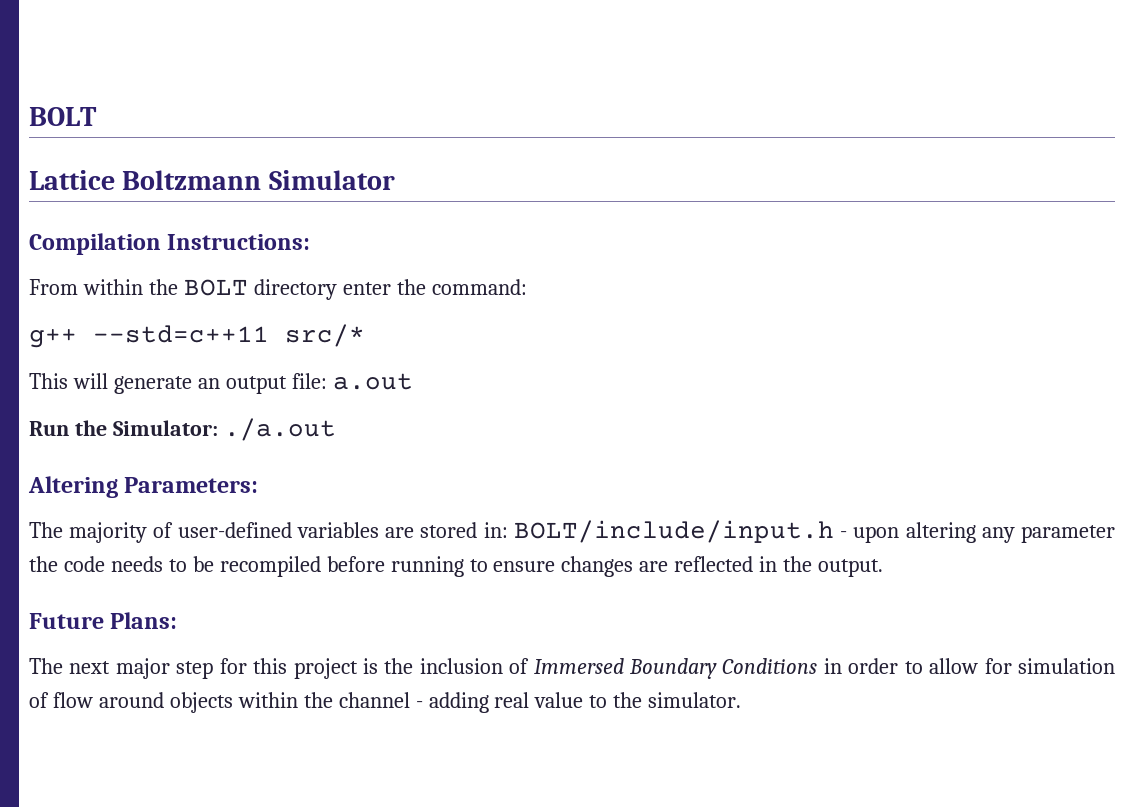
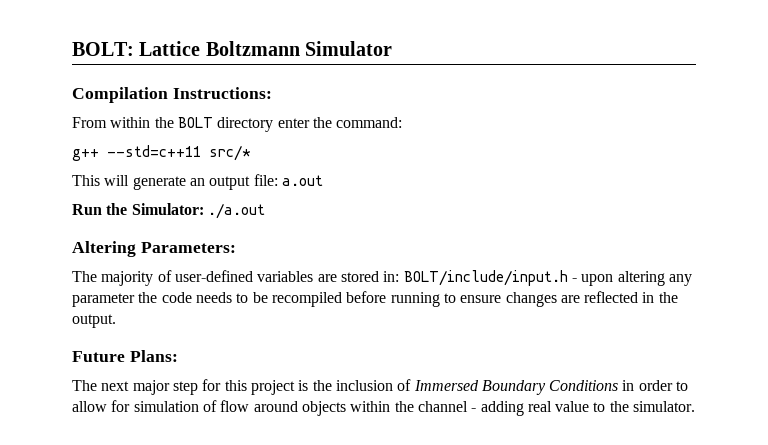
[29,107,97,126] BOLT // -> [72,42,134,56] BOLT:

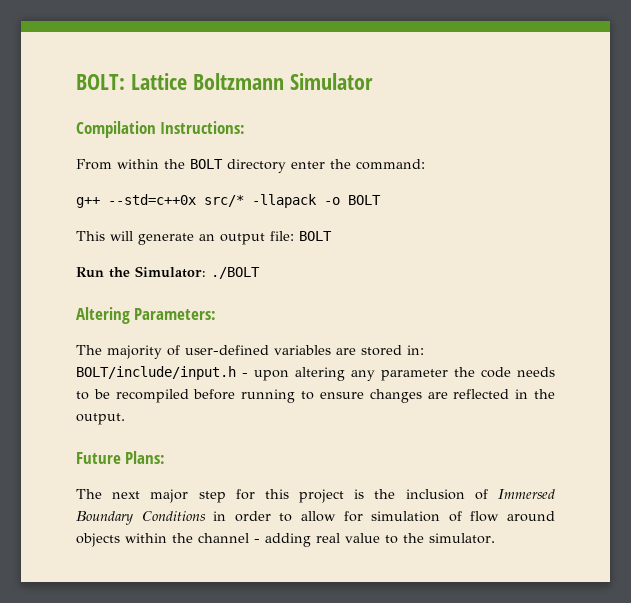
[107,145,201,157] --std=c++11 -> [108,194,196,205] --std=c++0x
(251, 153) none -> [252,194,381,208] -llapack -o BOLT
[281,175,323,186] a.out -> [299,231,332,241] BOLT
[207,203,265,219] ./a.out -> [211,267,260,279] ./BOLT

